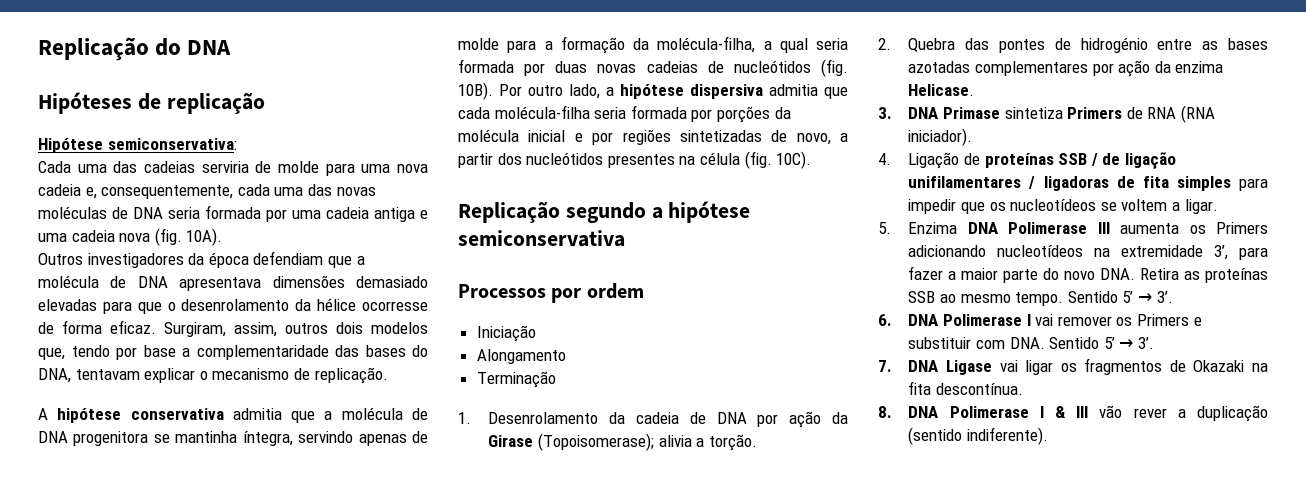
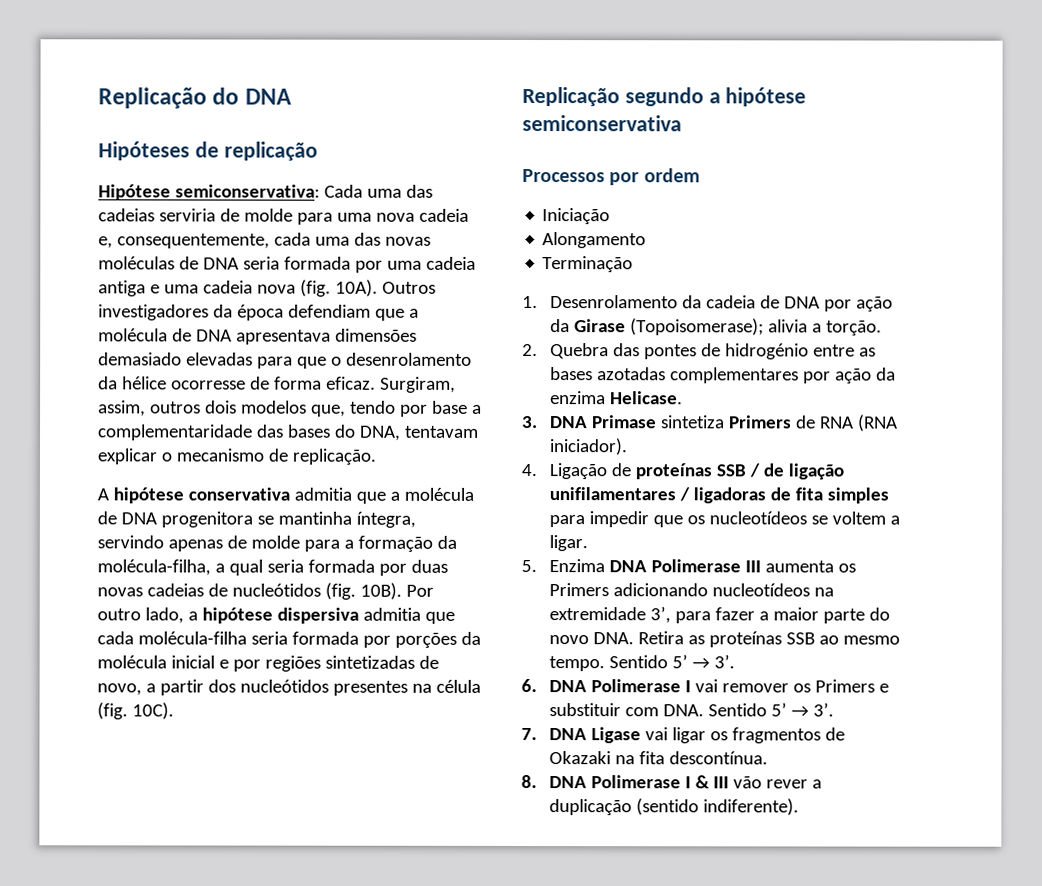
(237, 144) // -> (320, 191) none
(223, 237) // -> (378, 288) none

